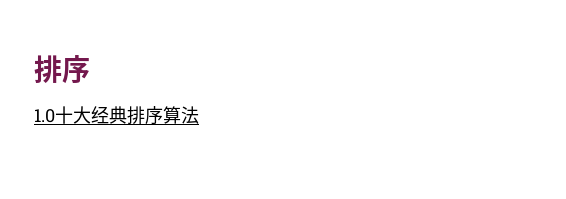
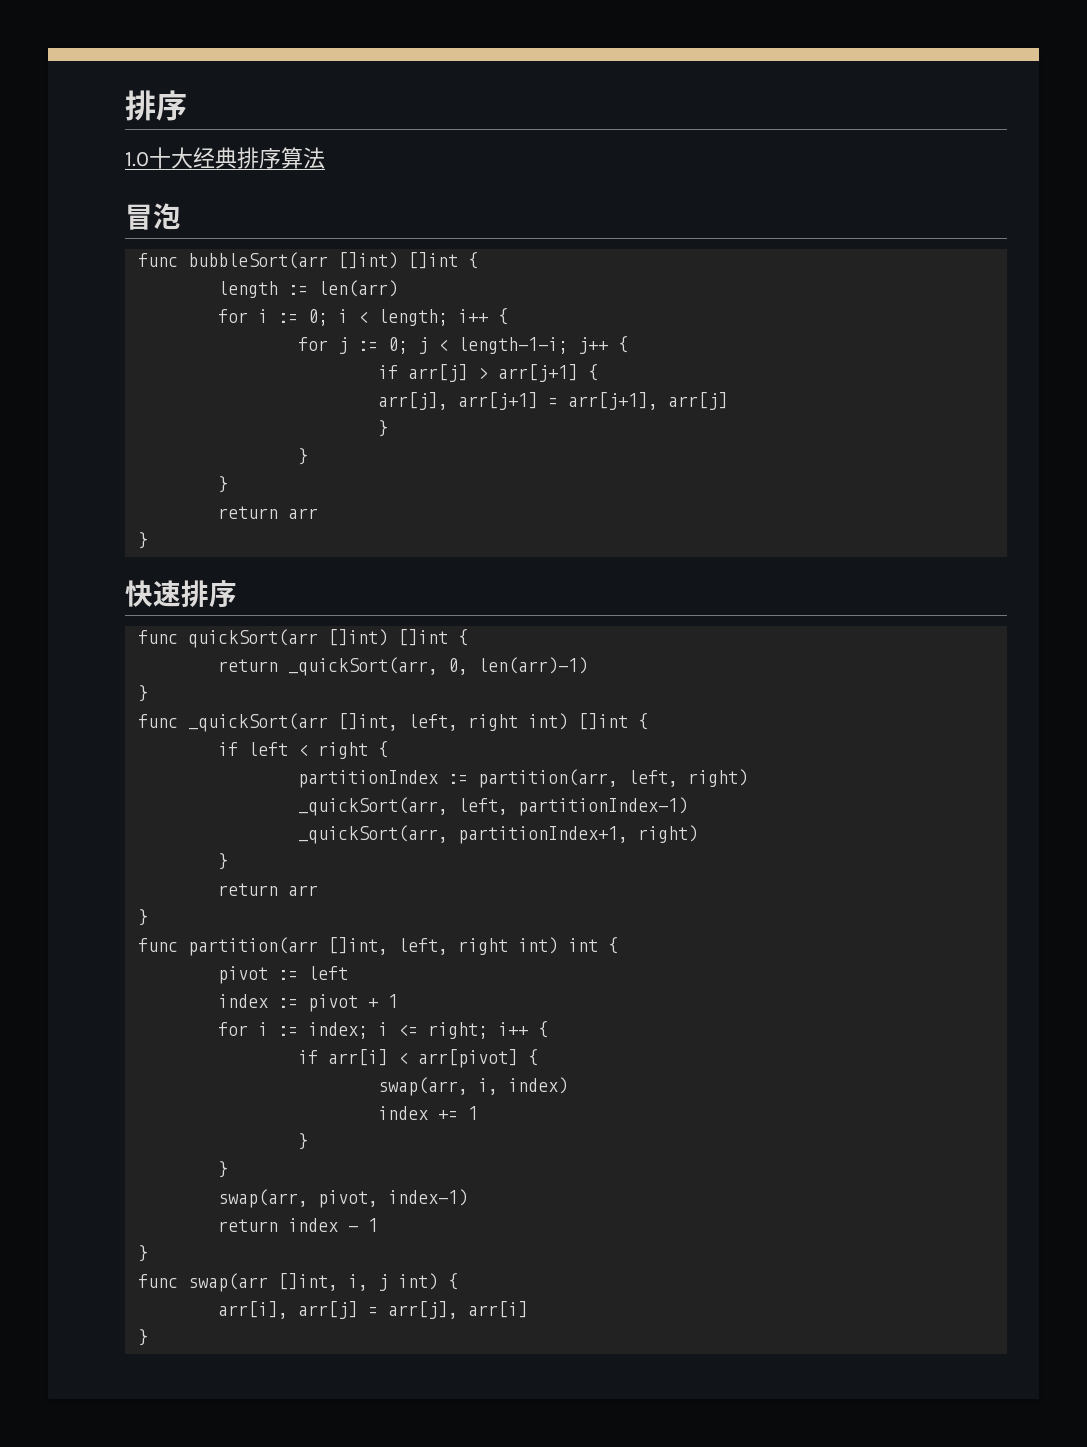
(199, 115) none -> [125,203,181,230] [138,252,479,269] [218,280,399,298] [218,308,509,326] [298,336,629,354] [378,364,599,382] [378,392,729,410] [378,420,389,437] [298,448,309,465] [218,476,229,493] [218,506,319,519] [138,532,149,549] [125,580,237,608] [138,629,469,648] [218,657,589,676] [138,685,149,702] [138,713,649,732] [218,741,389,759] [298,769,749,788] [298,797,689,816] [298,825,699,844] [218,853,229,870] [218,883,319,896] [138,909,149,926] [138,937,619,956] [218,966,349,984] [218,994,399,1012] [218,1021,549,1039] [298,1049,539,1068] [378,1077,569,1096] [378,1106,479,1120] [298,1133,309,1150] [218,1161,229,1178] [218,1189,469,1208] [218,1218,379,1232] [138,1245,149,1262] [138,1273,459,1292] [218,1301,529,1319] [138,1329,149,1346] // 冒泡 // func bubbleSort(arr []int) []int { // length := len(arr) // for i := 0; i < length; i++ { // for j := 0; j < length-1-i; j++ { // if arr[j] > arr[j+1] { // arr[j], arr[j+1] = arr[j+1], arr[j] // } // } // } // return arr // } // 快速排序 // func quickSort(arr []int) []int { // return _quickSort(arr, 0, len(arr)-1) // } // func _quickSort(arr []int, left, right int) []int { // if left < right { // partitionIndex := partition(arr, left, right) // _quickSort(arr, left, partitionIndex-1) // _quickSort(arr, partitionIndex+1, right) // } // return arr // } // func partition(arr []int, left, right int) int { // pivot := left // index := pivot + 1 // for i := index; i <= right; i++ { // if arr[i] < arr[pivot] { // swap(arr, i, index) // index += 1 // } // } // swap(arr, pivot, index-1) // return index - 1 // } // func swap(arr []int, i, j int) { // arr[i], arr[j] = arr[j], arr[i] // }

